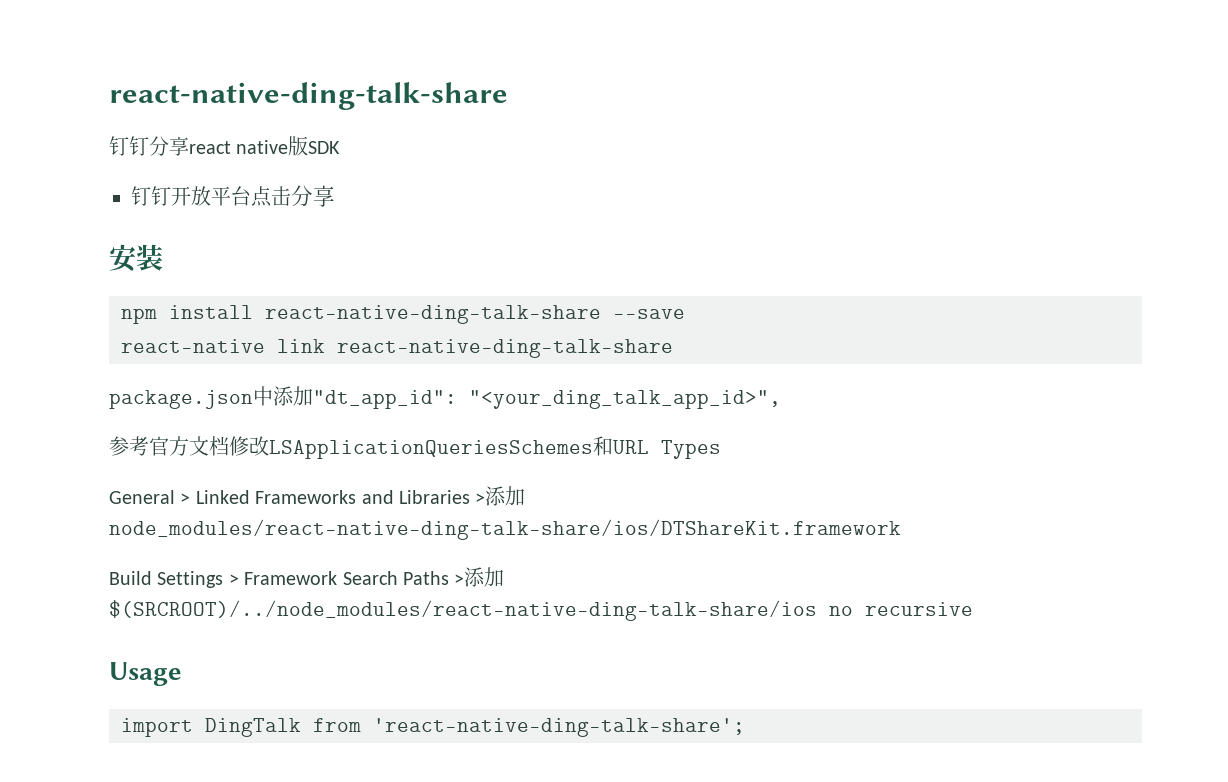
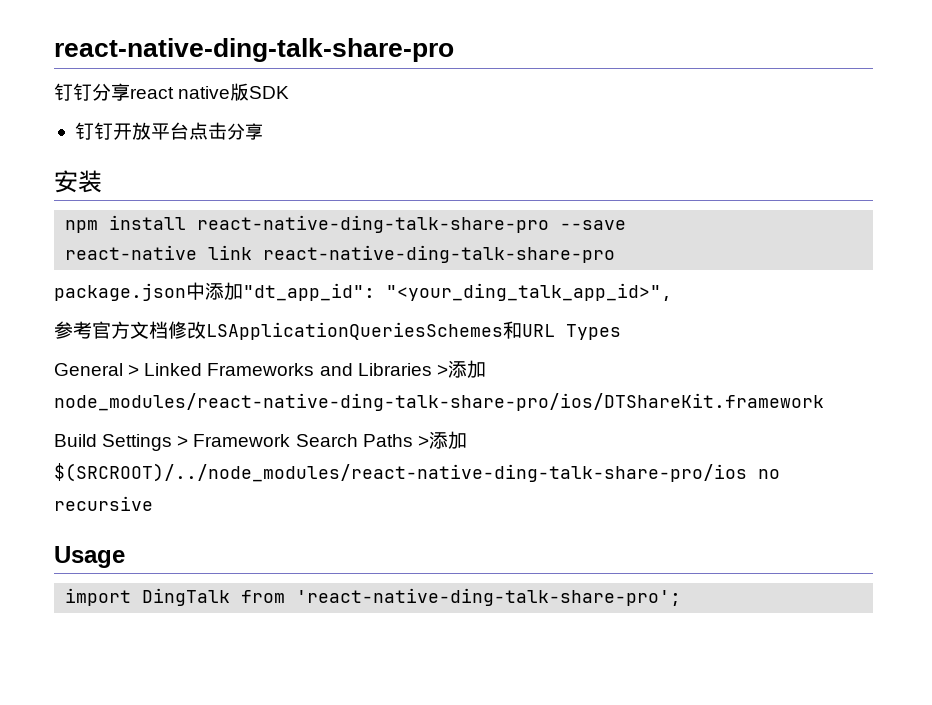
[109,82,508,110] react-native-ding-talk-share -> [54,38,454,62] react-native-ding-talk-share-pro
[265,305,601,324] react-native-ding-talk-share -> [197,215,550,233] react-native-ding-talk-share-pro
[337,339,673,358] react-native-ding-talk-share -> [263,245,616,263] react-native-ding-talk-share-pro
[109,519,901,540] node_modules/react-native-ding-talk-share/ios/DTShareKit.framework -> [54,393,824,411] node_modules/react-native-ding-talk-share-pro/ios/DTShareKit.framework
[109,600,817,621] $(SRCROOT)/../node_modules/react-native-ding-talk-share/ios -> [54,463,747,482] $(SRCROOT)/../node_modules/react-native-ding-talk-share-pro/ios
[373,718,745,737] 'react-native-ding-talk-share'; -> [296,588,682,606] 'react-native-ding-talk-share-pro';

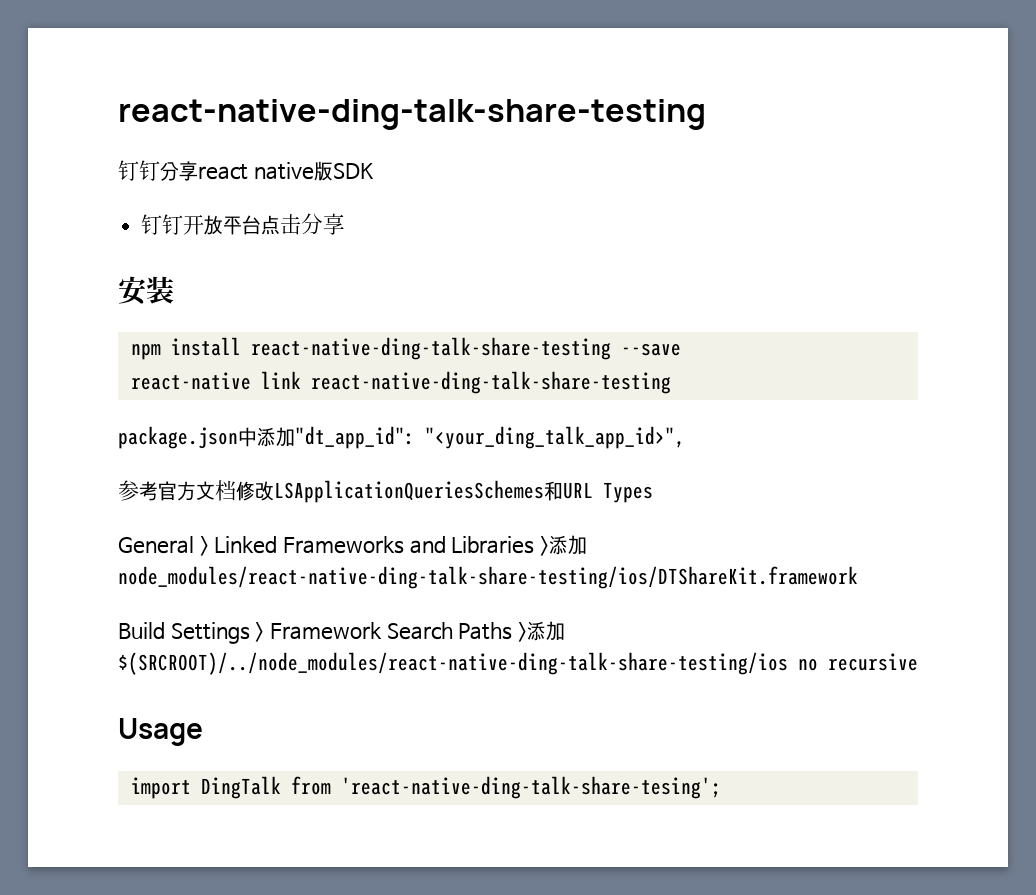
[54,38,454,62] react-native-ding-talk-share-pro -> [118,99,706,130] react-native-ding-talk-share-testing
[197,215,550,233] react-native-ding-talk-share-pro -> [250,337,611,360] react-native-ding-talk-share-testing
[263,245,616,263] react-native-ding-talk-share-pro -> [310,371,671,394] react-native-ding-talk-share-testing
[54,393,824,411] node_modules/react-native-ding-talk-share-pro/ios/DTShareKit.framework -> [118,566,858,589] node_modules/react-native-ding-talk-share-testing/ios/DTShareKit.framework
[54,463,747,482] $(SRCROOT)/../node_modules/react-native-ding-talk-share-pro/ios -> [118,652,788,675] $(SRCROOT)/../node_modules/react-native-ding-talk-share-testing/ios
[296,588,682,606] 'react-native-ding-talk-share-pro'; -> [340,776,721,799] 'react-native-ding-talk-share-tesing';

